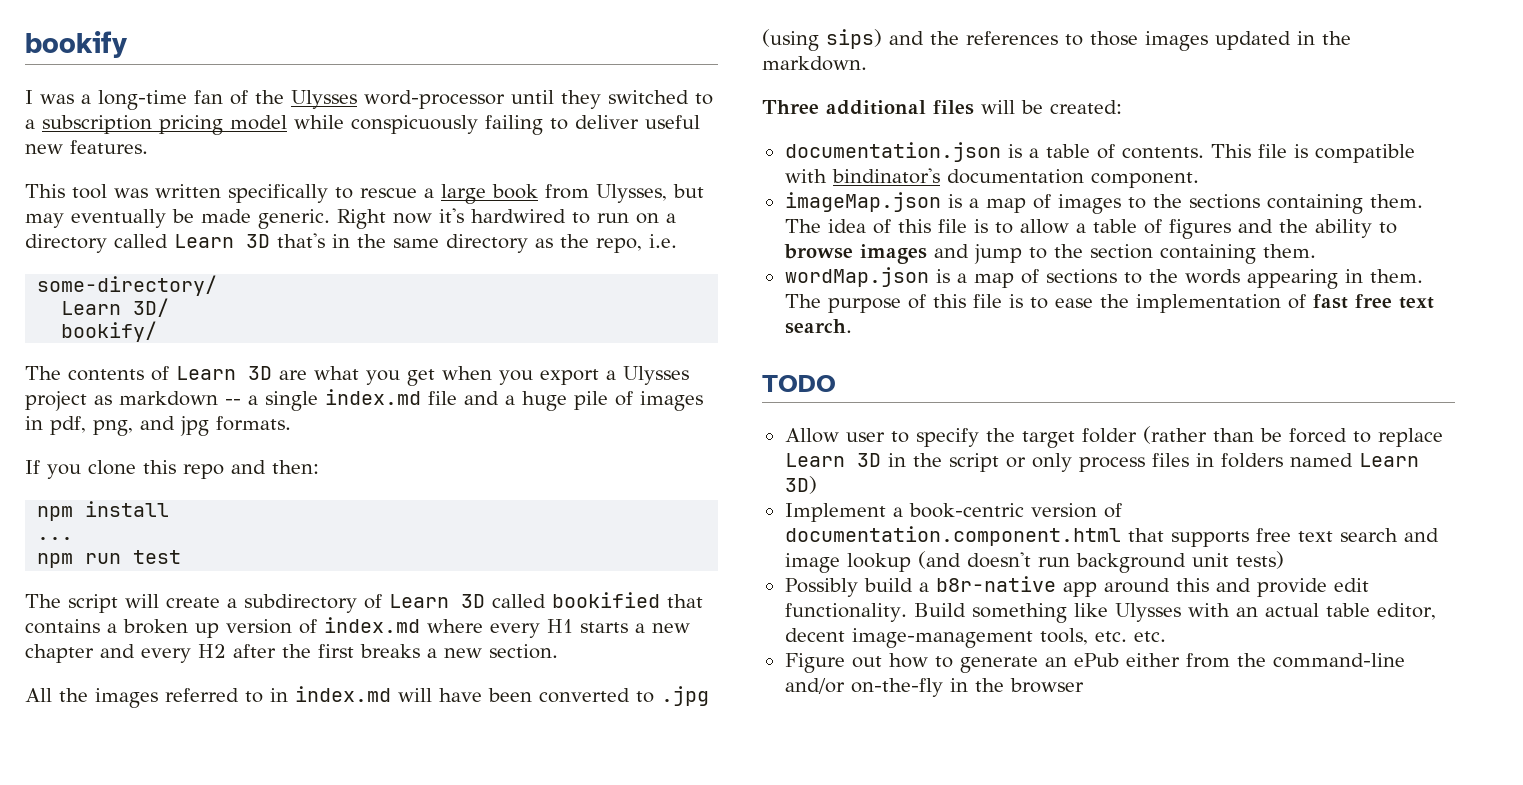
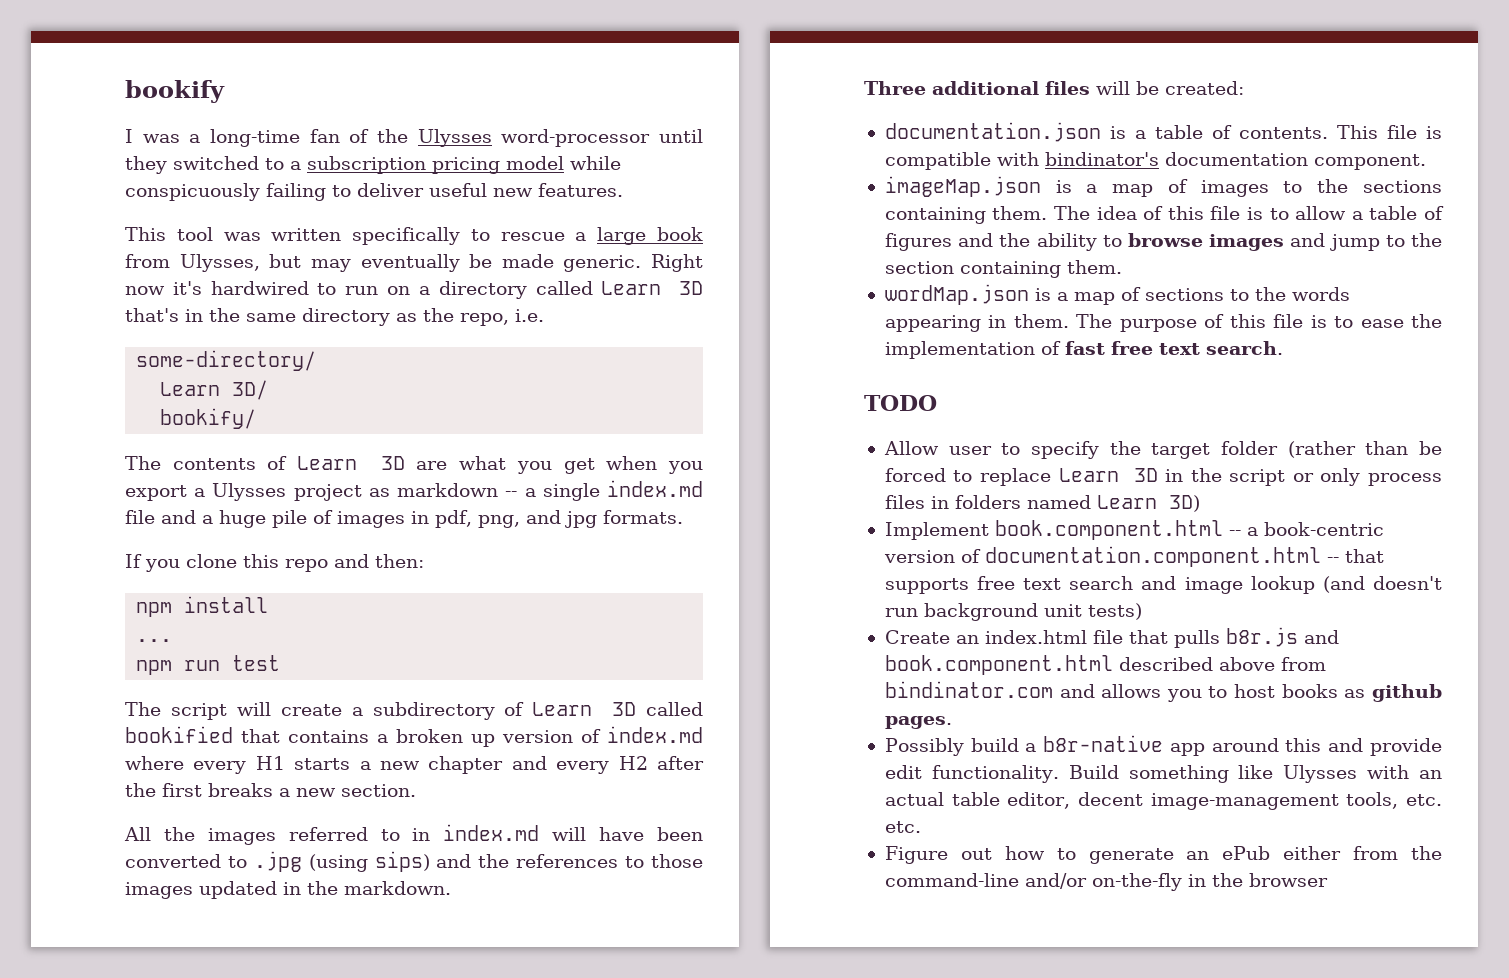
(886, 512) none -> [994,520,1241,540] book.component.html --
(1121, 536) none -> [1326,557,1339,563] --
(1284, 560) none -> [884,627,1339,648] [884,655,1326,675] [884,681,1442,702] [884,716,952,729] // Create an index.html file that pulls b8r.js and book.component.html described above from bindinator.com and allows you to host books as github pages.

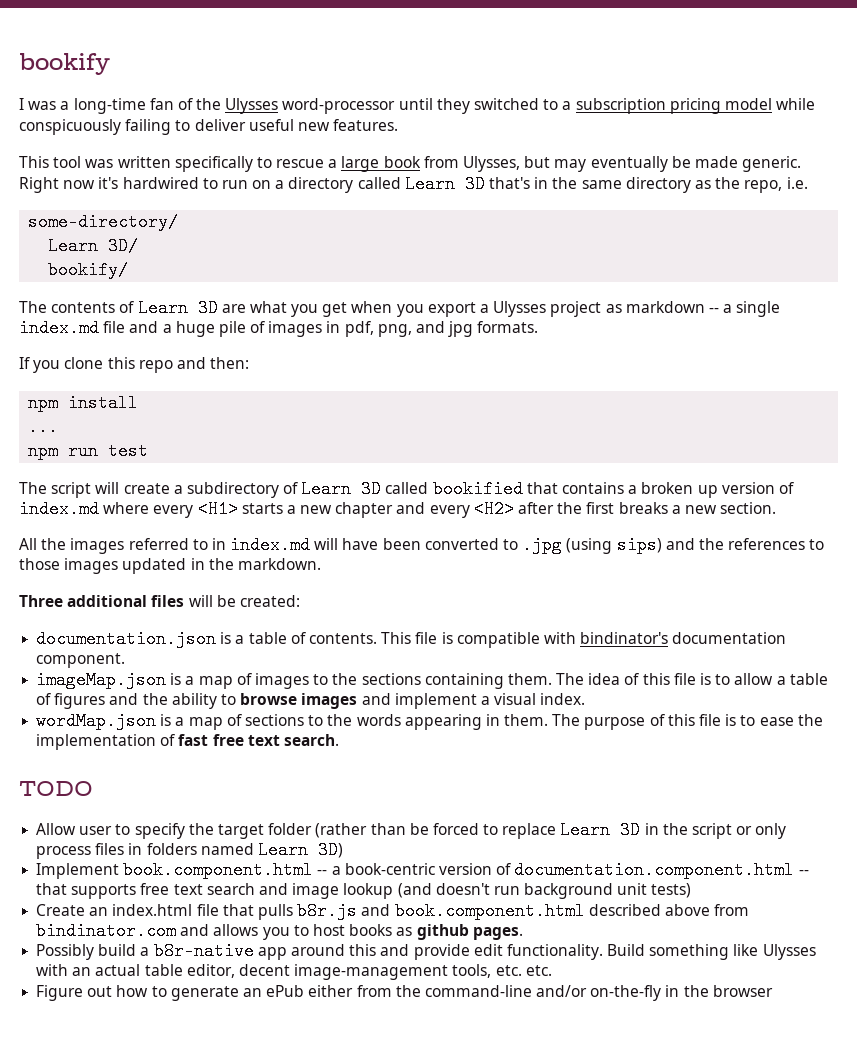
[255,756,285,770] H1 -> [197,500,238,518] <H1>
[618,756,648,770] H2 -> [473,500,514,518] <H2>
[1329,233,1442,251] [884,260,1122,278] jump to the section containing them. -> [394,693,586,709] implement a visual index.

